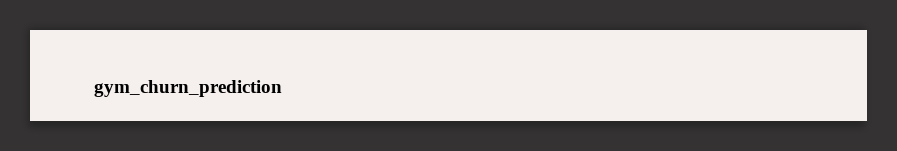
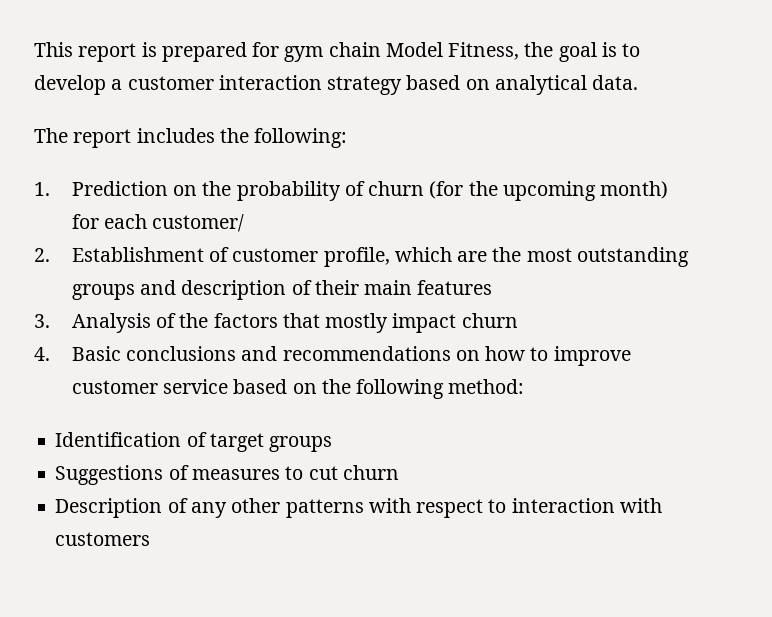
[94,80,282,97] gym_churn_prediction -> [34,42,641,62] [34,75,639,95] [34,128,348,148] [34,181,669,201] [71,214,245,232] [34,247,689,267] [71,280,493,300] [34,313,518,333] [34,346,631,366] [71,379,525,399] [55,432,333,452] [55,465,399,485] [55,498,662,518] [55,532,151,546] This report is prepared for gym chain Model Fitness, the goal is to develop a customer interaction strategy based on analytical data. // The report includes the following: // 1. Prediction on the probability of churn (for the upcoming month) for each customer/ // 2. Establishment of customer profile, which are the most outstanding groups and description of their main features // 3. Analysis of the factors that mostly impact churn // 4. Basic conclusions and recommendations on how to improve customer service based on the following method: // Identification of target groups // Suggestions of measures to cut churn // Description of any other patterns with respect to interaction with customers

